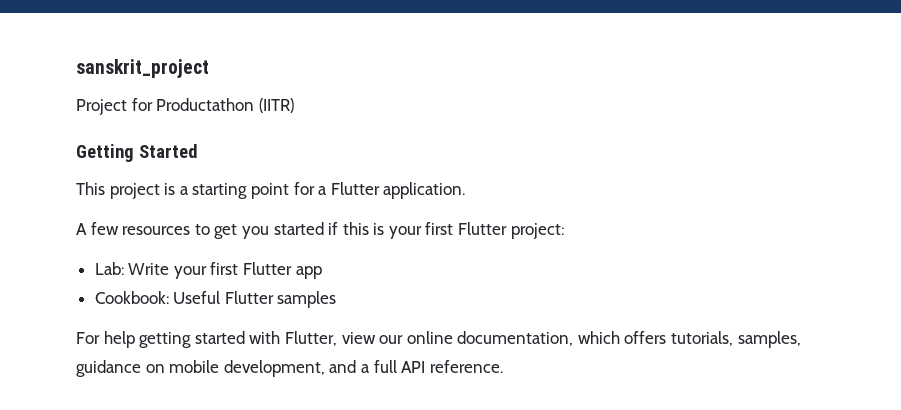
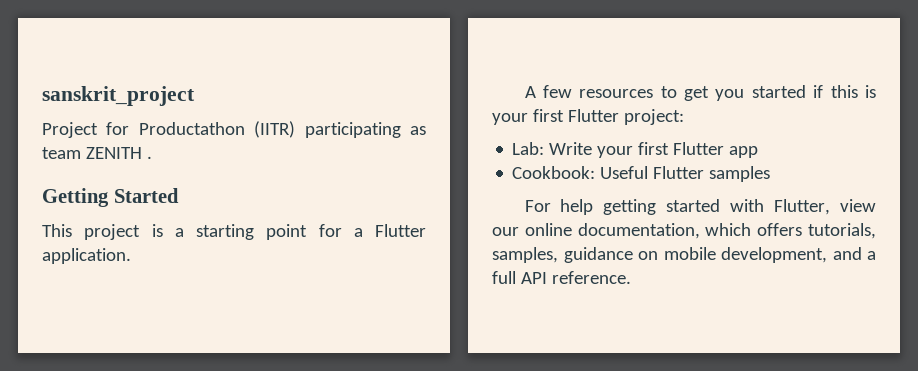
(294, 105) none -> [304,122,426,138] [42,147,152,159] participating as team ZENITH .

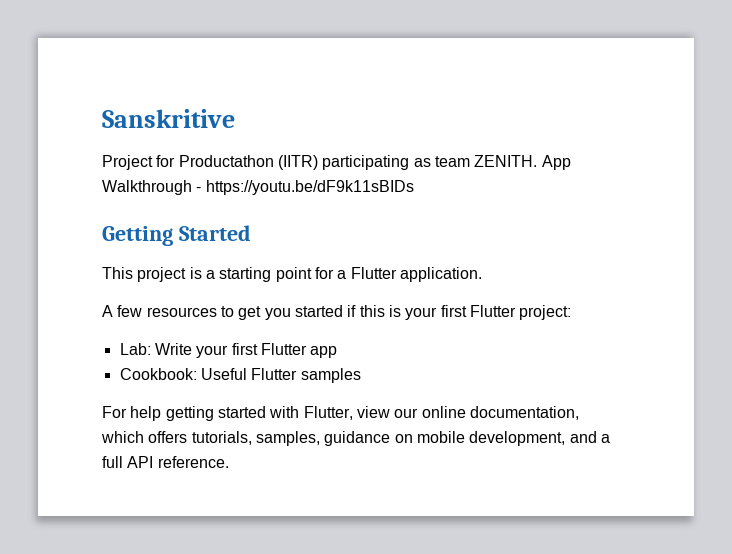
[42,86,195,106] sanskrit_project -> [102,109,235,128] Sanskritive
[85,147,152,159] ZENITH . -> [474,155,571,170] [102,180,414,195] ZENITH. App Walkthrough - https://youtu.be/dF9k11sBIDs

